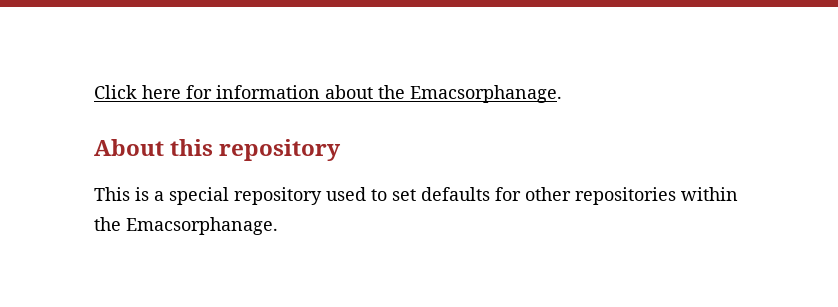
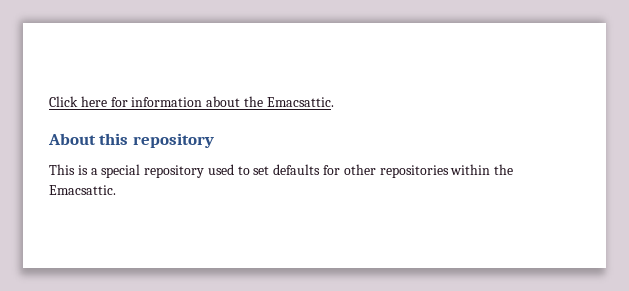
[410,85,562,103] Emacsorphanage. -> [266,97,334,107] Emacsattic.
[126,217,278,235] Emacsorphanage. -> [49,185,116,195] Emacsattic.

